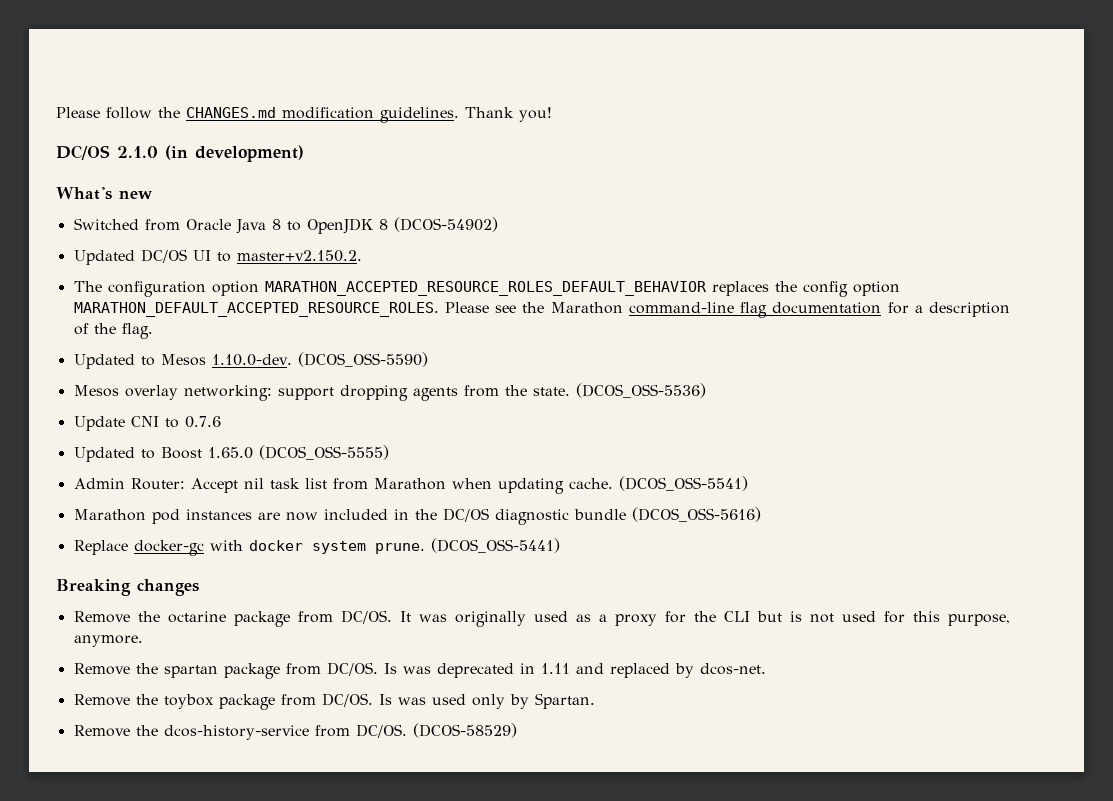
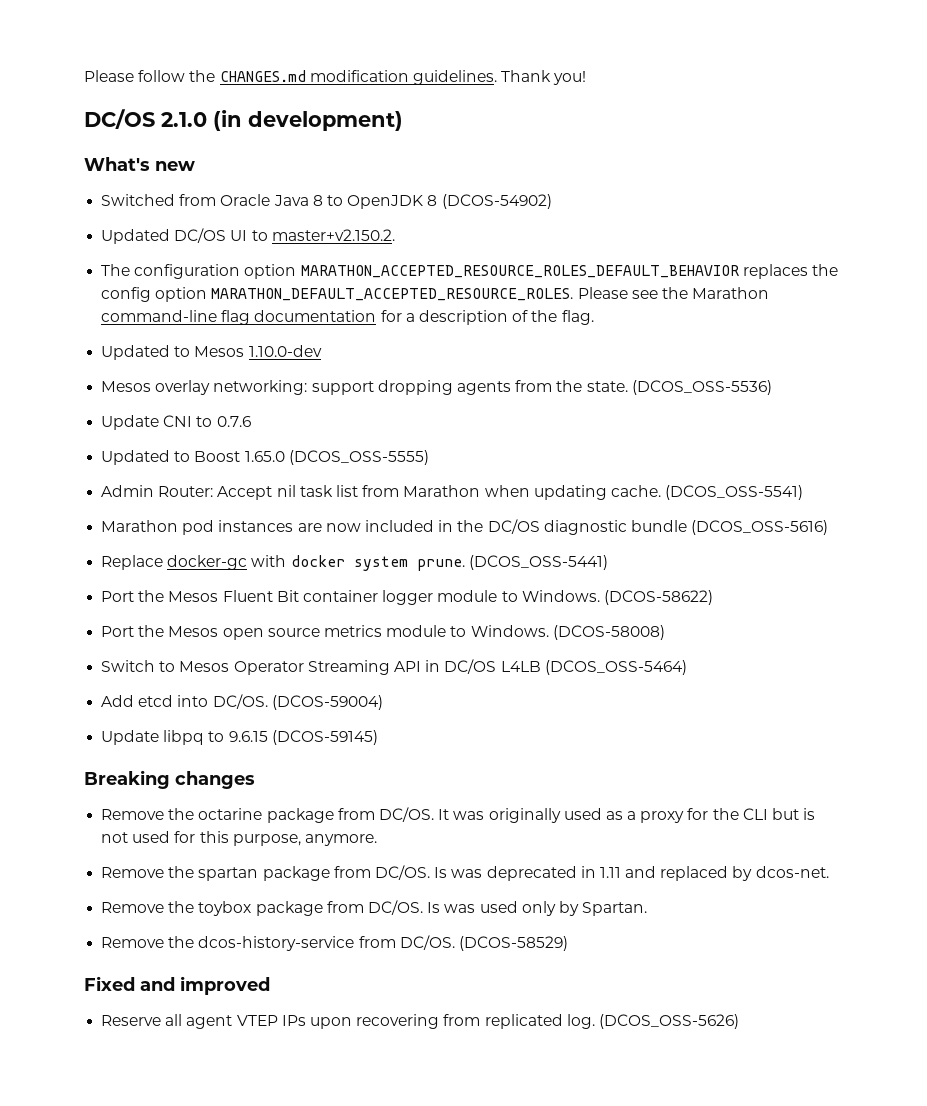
[211,352,428,367] 1.10.0-dev. (DCOS_OSS-5590) -> [248,345,322,357] 1.10.0-dev
(560, 545) none -> [101,590,713,605] [101,625,665,640] [101,659,687,675] [101,694,383,710] [101,730,378,745] // Port the Mesos Fluent Bit container logger module to Windows. (DCOS-58622) // Port the Mesos open source metrics module to Windows. (DCOS-58008) // Switch to Mesos Operator Streaming API in DC/OS L4LB (DCOS_OSS-5464) // Add etcd into DC/OS. (DCOS-59004) // Update libpq to 9.6.15 (DCOS-59145)
(517, 730) none -> [84,976,270,995] [101,1014,739,1029] // Fixed and improved // Reserve all agent VTEP IPs upon recovering from replicated log. (DCOS_OSS-5626)

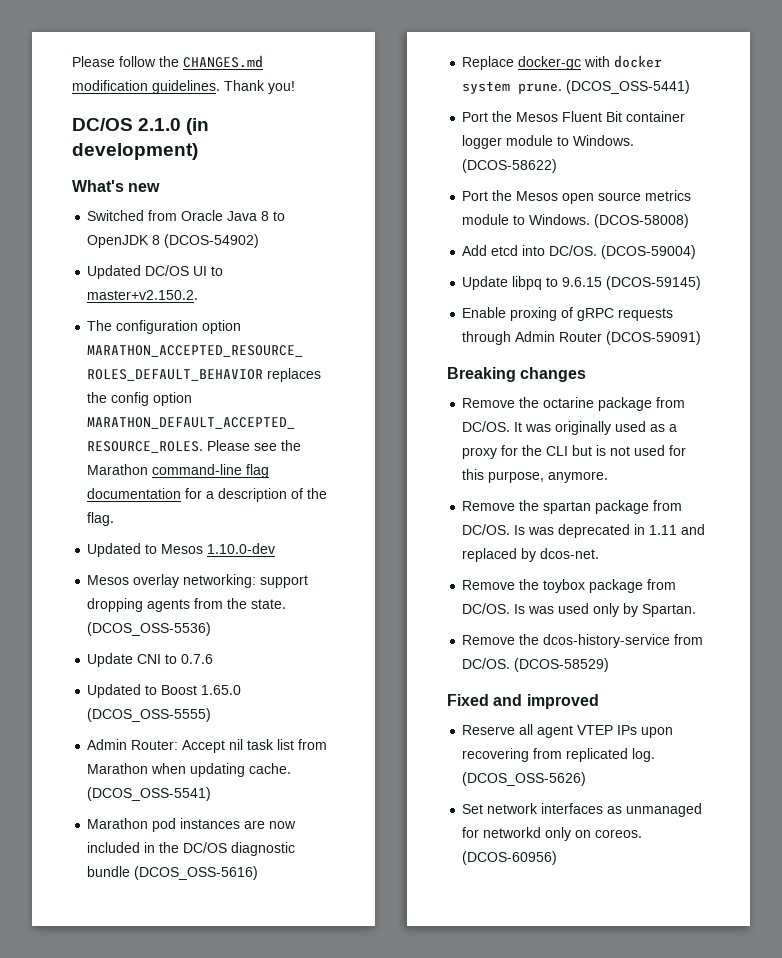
[101,659,687,675] // Switch to Mesos Operator Streaming API in DC/OS L4LB (DCOS_OSS-5464) -> (690, 221) none
(378, 737) none -> [462,307,674,321] [462,331,702,345] // Enable proxing of gRPC requests through Admin Router (DCOS-59091)
(739, 1021) none -> [462,803,703,817] [462,827,643,841] [462,851,558,865] // Set network interfaces as unmanaged for networkd only on coreos. (DCOS-60956)

